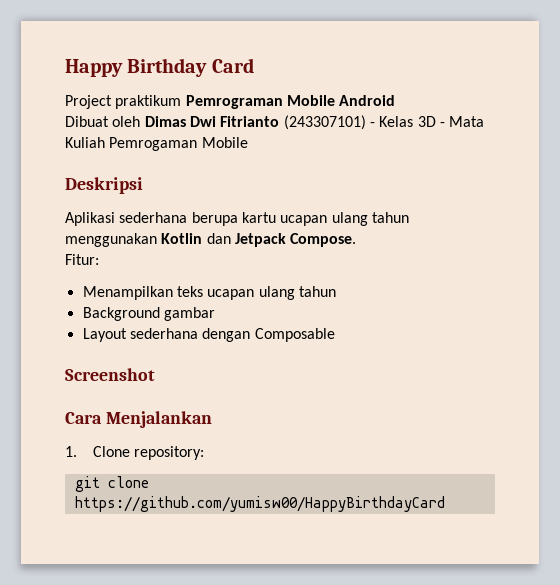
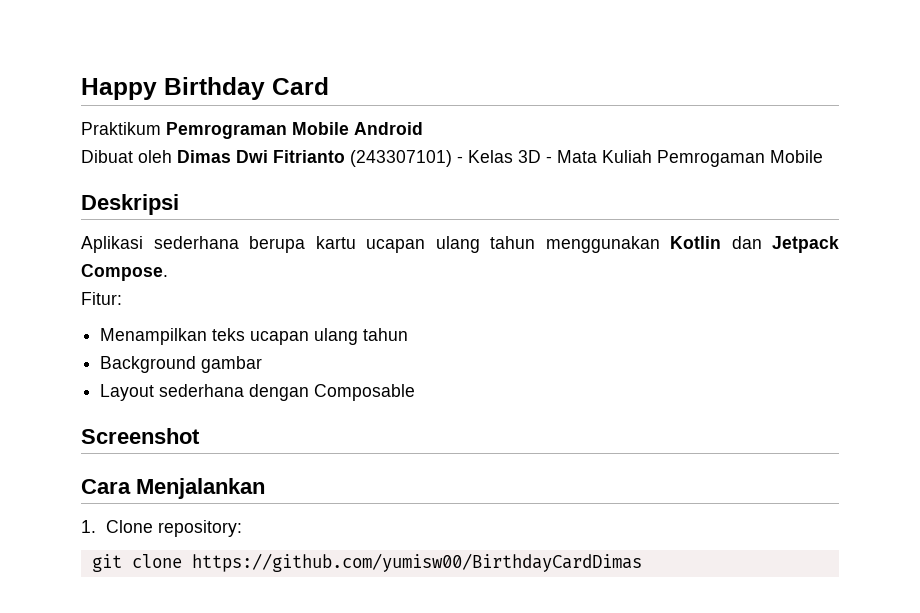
[65,95,182,109] Project praktikum -> [81,122,161,135] Praktikum
[74,496,445,512] https://github.com/yumisw00/HappyBirthdayCard -> [191,553,642,572] https://github.com/yumisw00/BirthdayCardDimas

